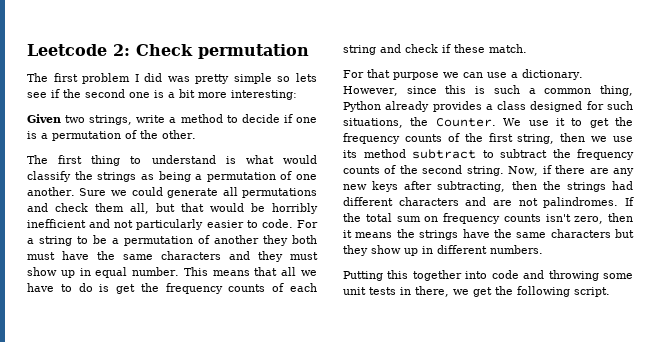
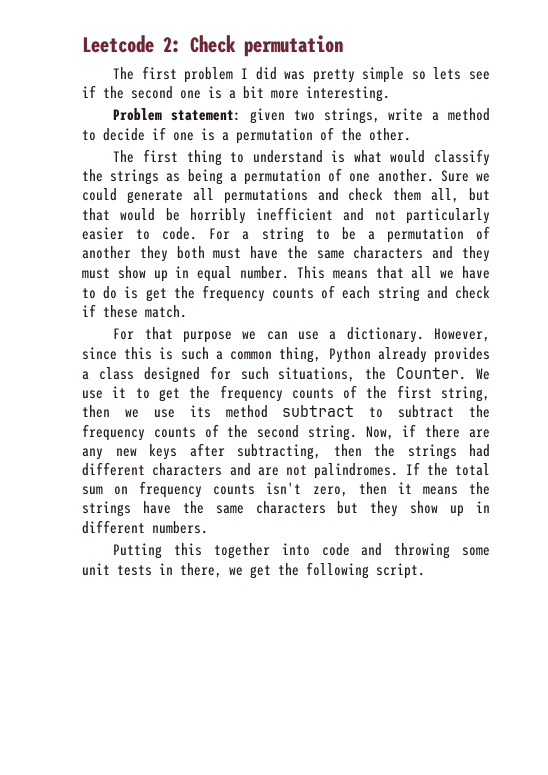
[231,90,297,100] [27,114,61,123] interesting: // Given -> [306,86,390,102] [113,108,285,124] interesting. // Problem statement: given

